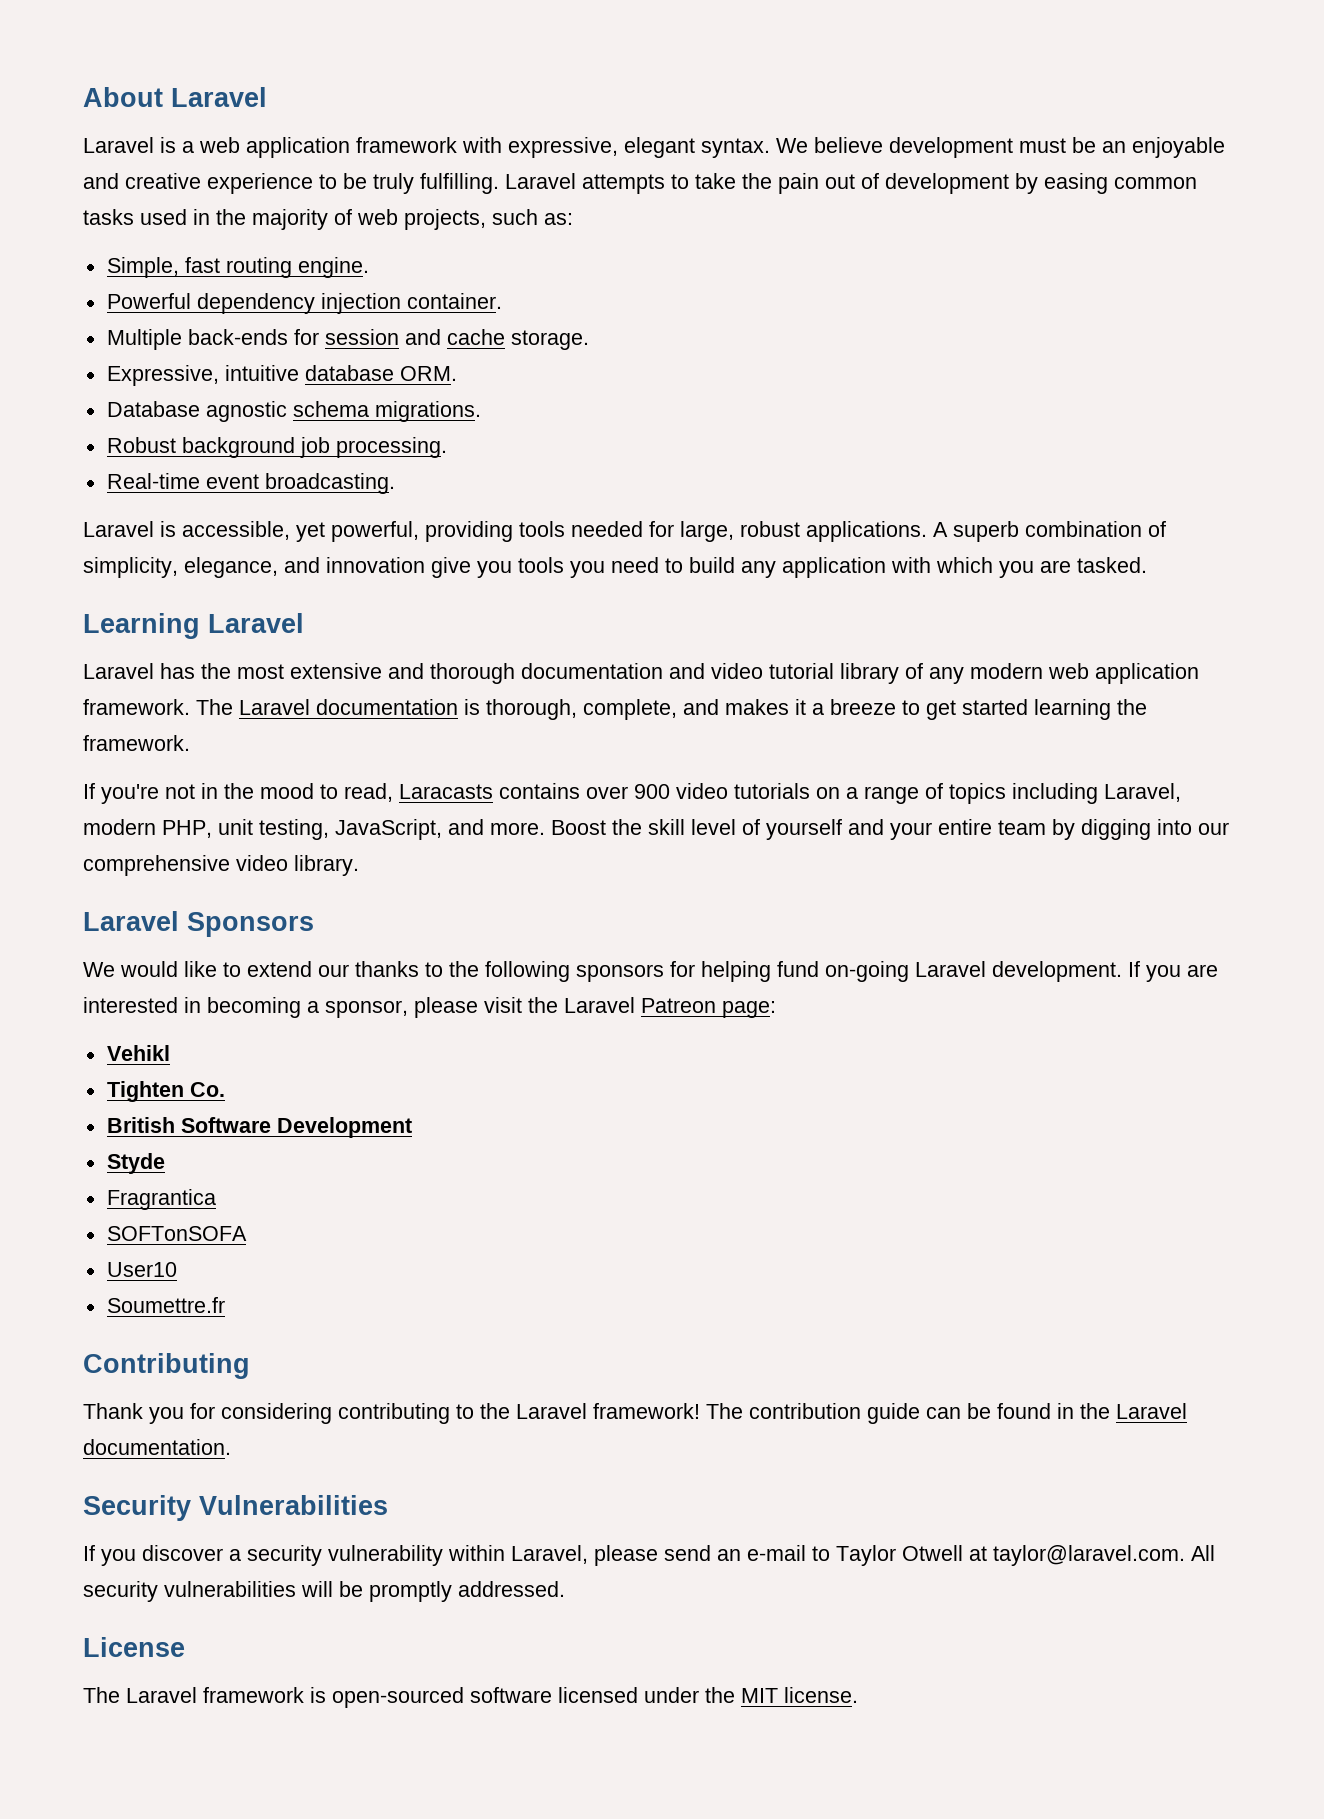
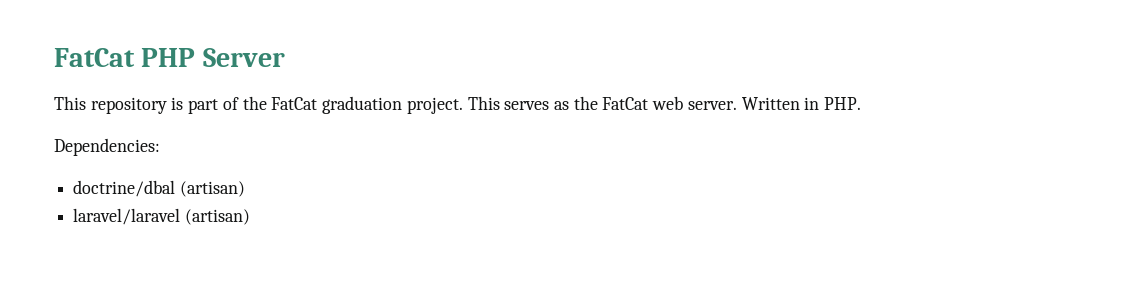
[83,87,267,107] [83,137,1225,158] [83,173,1197,194] [83,209,573,230] [106,257,369,278] [106,293,502,314] [106,329,589,350] [106,365,457,386] [106,401,481,422] [106,437,447,458] [106,473,395,494] [83,521,1166,542] [83,557,1147,578] [83,613,304,639] [83,663,1199,684] [83,699,1147,720] [83,735,190,751] [83,783,1181,804] [83,819,1229,840] [83,855,359,876] [83,911,314,937] [83,961,1218,982] [83,997,776,1018] [106,1045,170,1061] [106,1081,225,1102] [106,1117,412,1138] [106,1153,165,1174] [106,1189,216,1210] [106,1226,247,1241] [106,1262,177,1277] [106,1297,225,1313] [83,1353,250,1379] [83,1403,1187,1424] [83,1439,231,1455] [83,1495,388,1521] [83,1545,1215,1566] [83,1581,565,1602] [83,1637,185,1657] [83,1687,858,1708] About Laravel // Laravel is a web application framework with expressive, elegant syntax. We believe development must be an enjoyable and creative experience to be truly fulfilling. Laravel attempts to take the pain out of development by easing common tasks used in the majority of web projects, such as: // Simple, fast routing engine. // Powerful dependency injection container. // Multiple back-ends for session and cache storage. // Expressive, intuitive database ORM. // Database agnostic schema migrations. // Robust background job processing. // Real-time event broadcasting. // Laravel is accessible, yet powerful, providing tools needed for large, robust applications. A superb combination of simplicity, elegance, and innovation give you tools you need to build any application with which you are tasked. // Learning Laravel // Laravel has the most extensive and thorough documentation and video tutorial library of any modern web application framework. The Laravel documentation is thorough, complete, and makes it a breeze to get started learning the framework. // If you're not in the mood to read, Laracasts contains over 900 video tutorials on a range of topics including Laravel, modern PHP, unit testing, JavaScript, and more. Boost the skill level of yourself and your entire team by digging into our comprehensive video library. // Laravel Sponsors // We would like to extend our thanks to the following sponsors for helping fund on-going Laravel development. If you are interested in becoming a sponsor, please visit the Laravel Patreon page: // Vehikl // Tighten Co. // British Software Development // Styde // Fragrantica // SOFTonSOFA // User10 // Soumettre.fr // Contributing // Thank you for considering contributing to the Laravel framework! The contribution guide can be found in the Laravel documentation. // Security Vulnerabilities // If you discover a security vulnerability within Laravel, please send an e-mail to Taylor Otwell at taylor@laravel.com. All security vulnerabilities will be promptly addressed. // License // The Laravel framework is open-sourced software licensed under the MIT license. -> [54,48,285,67] [54,96,862,114] [54,138,160,156] [73,180,245,197] [73,208,250,225] FatCat PHP Server // This repository is part of the FatCat graduation project. This serves as the FatCat web server. Written in PHP. // Dependencies: // doctrine/dbal (artisan) // laravel/laravel (artisan)

